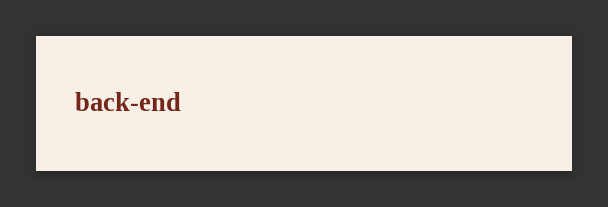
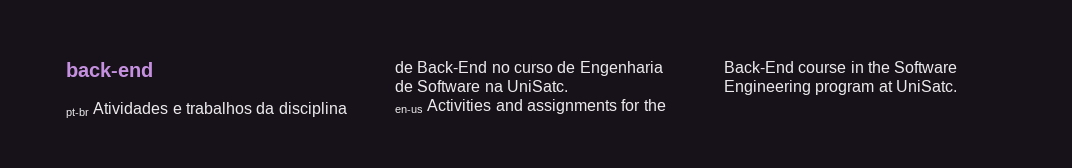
(181, 101) none -> [66,102,347,118] [395,61,663,76] [395,80,568,92] [395,99,666,114] [724,61,958,73] [724,80,957,95] // pt-br Atividades e trabalhos da disciplina de Back-End no curso de Engenharia de Software na UniSatc. // en-us Activities and assignments for the Back-End course in the Software Engineering program at UniSatc.

